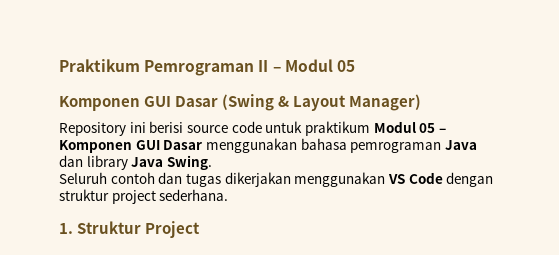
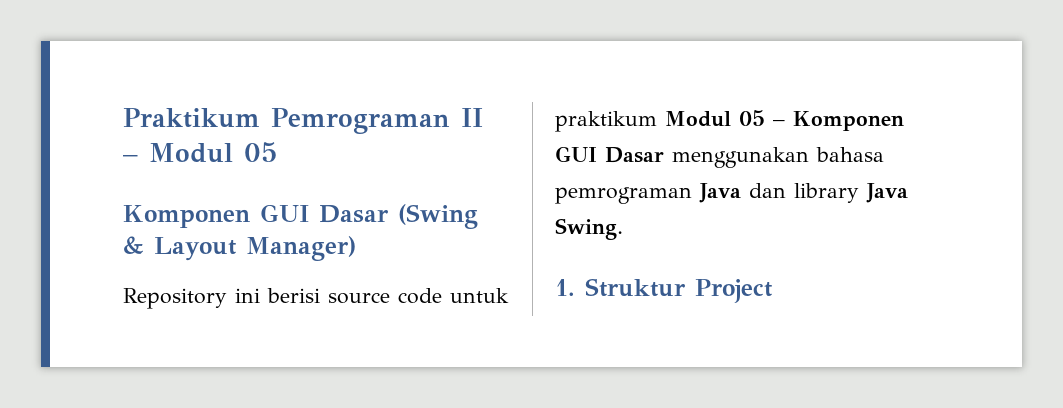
[59,172,494,187] [59,189,229,204] // Seluruh contoh dan tugas dikerjakan menggunakan VS Code dengan struktur project sederhana. -> (623, 229) none

